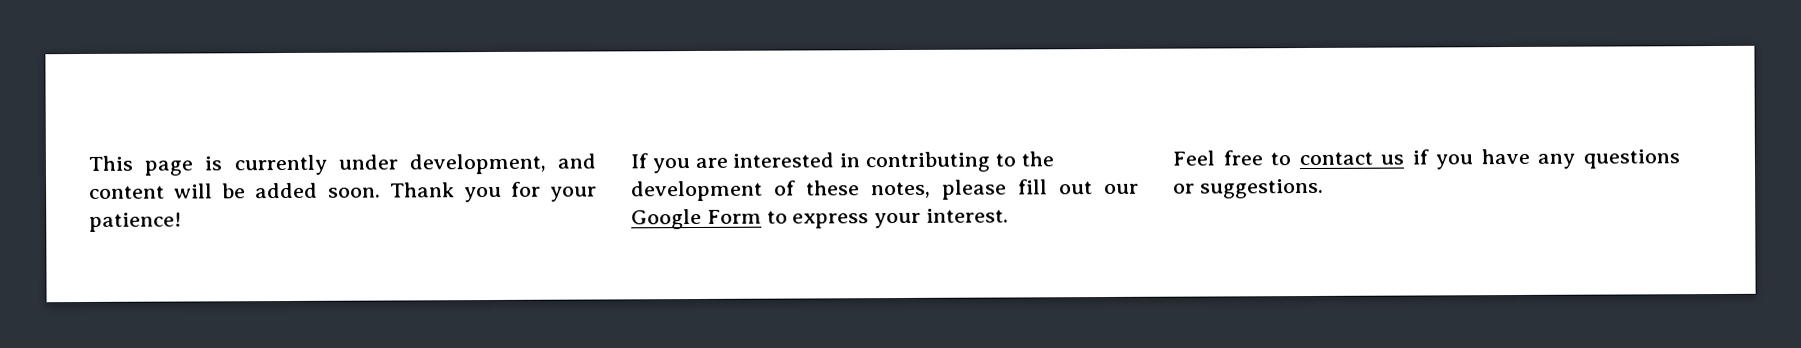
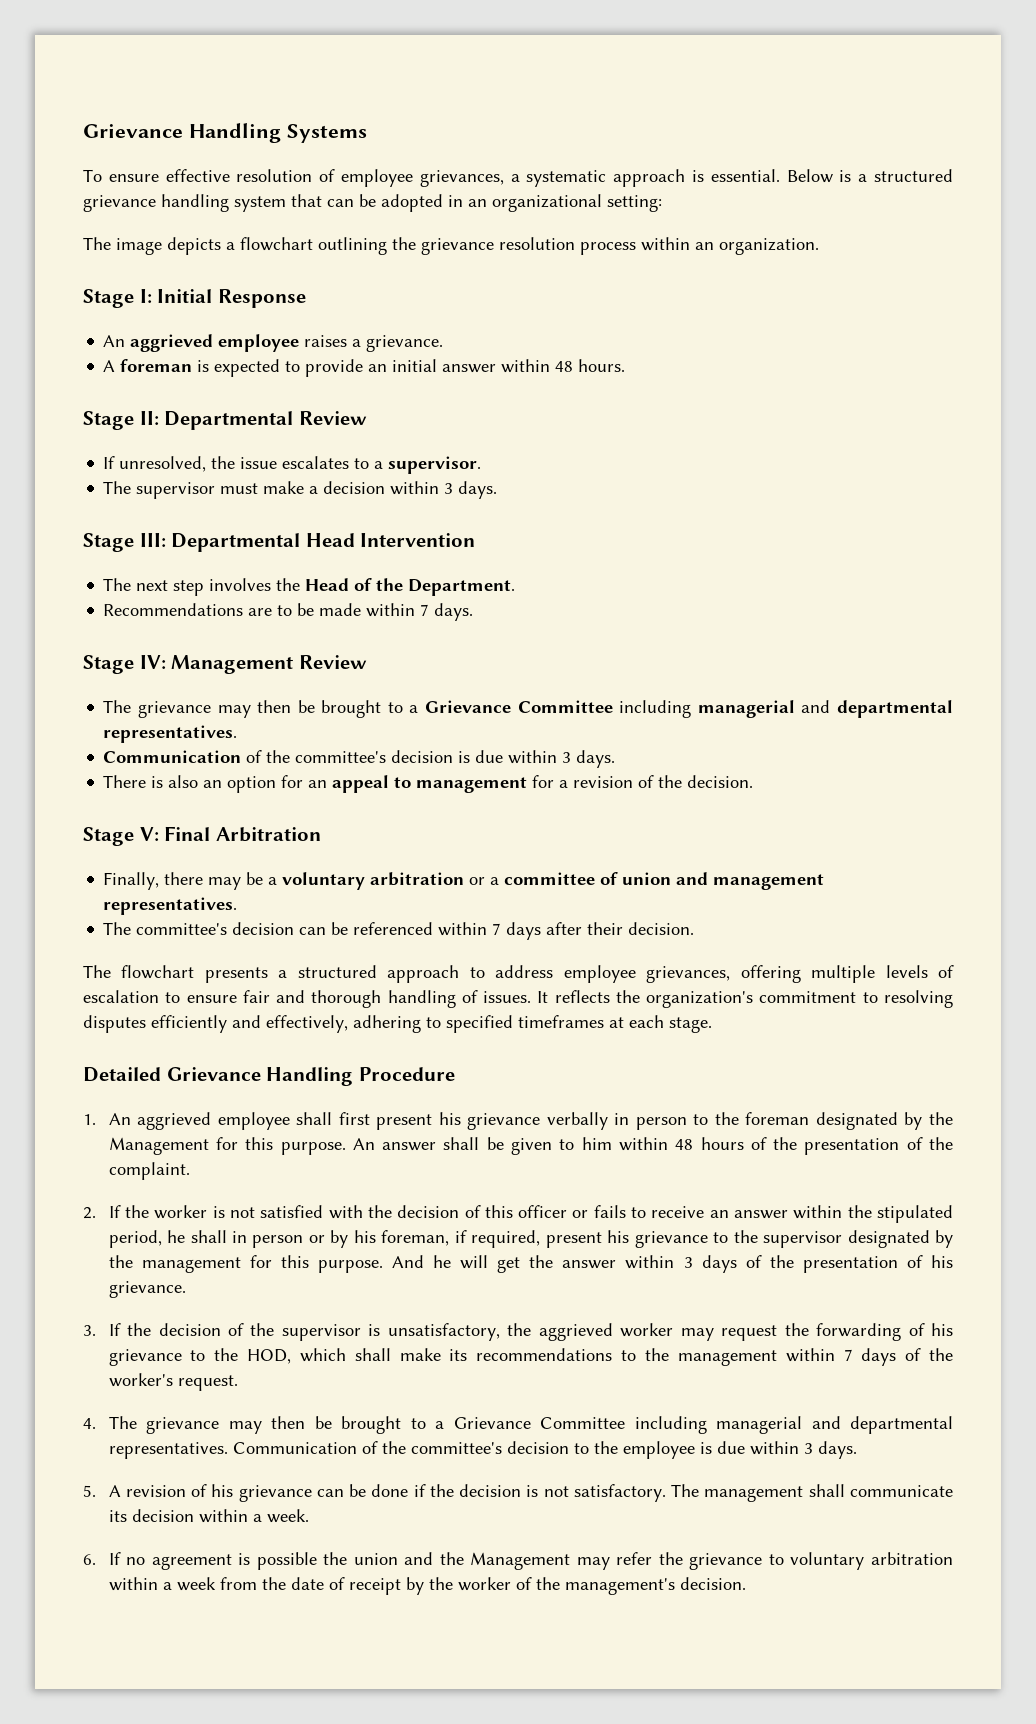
[88,153,596,176] [89,181,597,203] [89,212,182,232] [630,151,1054,174] [631,179,1139,202] [631,208,1010,230] [1172,148,1680,170] [1173,178,1324,199] This page is currently under development, and content will be added soon. Thank you for your patience! // If you are interested in contributing to the development of these notes, please fill out our Google Form to express your interest. // Feel free to contact us if you have any questions or suggestions. -> [83,123,367,143] [83,169,953,187] [83,194,662,212] [83,237,819,255] [83,289,306,308] [103,334,444,352] [103,359,626,377] [83,411,367,430] [103,456,482,474] [103,481,498,499] [83,533,476,552] [103,578,516,596] [103,603,474,621] [83,655,367,674] [103,700,953,718] [103,725,238,743] [103,750,616,768] [103,775,754,793] [83,826,321,846] [103,872,825,890] [103,897,238,915] [103,922,695,940] [83,965,954,983] [83,990,953,1008] [83,1015,712,1033] [83,1067,455,1086] [83,1112,954,1130] [108,1137,954,1155] [108,1162,190,1180] [83,1205,953,1223] [108,1230,953,1248] [108,1255,953,1273] [108,1281,186,1298] [83,1323,954,1341] [108,1348,954,1366] [108,1373,238,1391] [83,1416,953,1434] [108,1441,857,1459] [83,1484,953,1502] [108,1509,309,1523] [83,1552,954,1570] [108,1577,746,1595] Grievance Handling Systems // To ensure effective resolution of employee grievances, a systematic approach is essential. Below is a structured grievance handling system that can be adopted in an organizational setting: // The image depicts a flowchart outlining the grievance resolution process within an organization. // Stage I: Initial Response // An aggrieved employee raises a grievance. // A foreman is expected to provide an initial answer within 48 hours. // Stage II: Departmental Review // If unresolved, the issue escalates to a supervisor. // The supervisor must make a decision within 3 days. // Stage III: Departmental Head Intervention // The next step involves the Head of the Department. // Recommendations are to be made within 7 days. // Stage IV: Management Review // The grievance may then be brought to a Grievance Committee including managerial and departmental representatives. // Communication of the committee's decision is due within 3 days. // There is also an option for an appeal to management for a revision of the decision. // Stage V: Final Arbitration // Finally, there may be a voluntary arbitration or a committee of union and management representatives. // The committee's decision can be referenced within 7 days after their decision. // The flowchart presents a structured approach to address employee grievances, offering multiple levels of escalation to ensure fair and thorough handling of issues. It reflects the organization's commitment to resolving disputes efficiently and effectively, adhering to specified timeframes at each stage. // Detailed Grievance Handling Procedure // 1. An aggrieved employee shall first present his grievance verbally in person to the foreman designated by the Management for this purpose. An answer shall be given to him within 48 hours of the presentation of the complaint. // 2. If the worker is not satisfied with the decision of this officer or fails to receive an answer within the stipulated period, he shall in person or by his foreman, if required, present his grievance to the supervisor designated by the management for this purpose. And he will get the answer within 3 days of the presentation of his grievance. // 3. If the decision of the supervisor is unsatisfactory, the aggrieved worker may request the forwarding of his grievance to the HOD, which shall make its recommendations to the management within 7 days of the worker's request. // 4. The grievance may then be brought to a Grievance Committee including managerial and departmental representatives. Communication of the committee's decision to the employee is due within 3 days. // 5. A revision of his grievance can be done if the decision is not satisfactory. The management shall communicate its decision within a week. // 6. If no agreement is possible the union and the Management may refer the grievance to voluntary arbitration within a week from the date of receipt by the worker of the management's decision.

